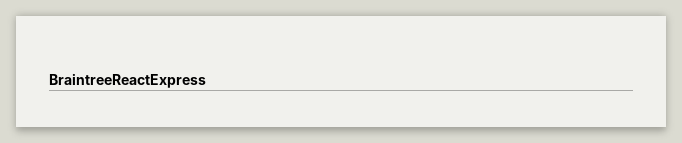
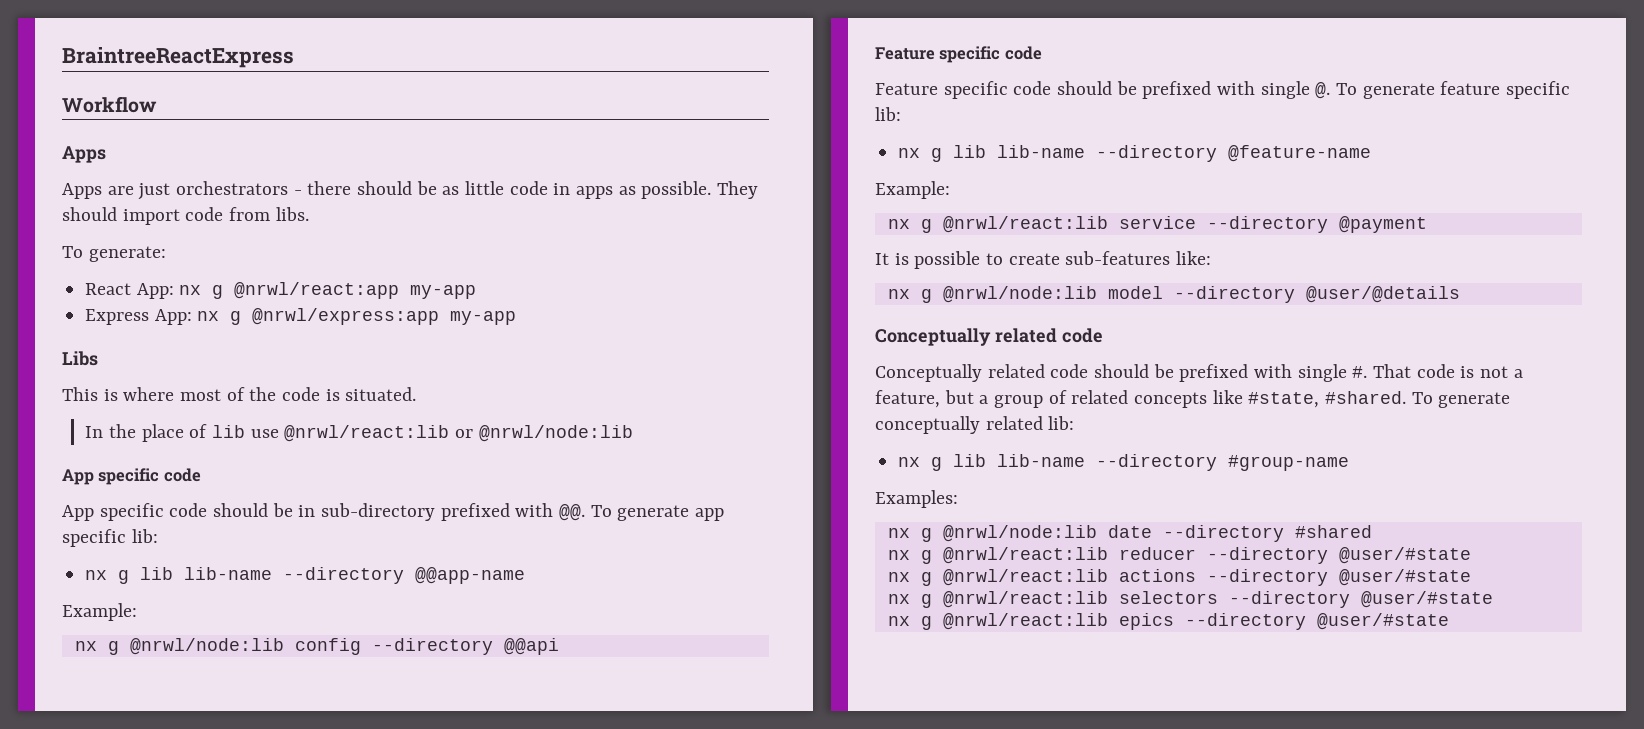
(206, 80) none -> [62,96,157,113] [62,146,106,163] [62,181,759,200] [62,207,309,225] [62,246,166,262] [85,282,477,299] [85,308,517,325] [62,351,98,366] [62,387,417,401] [85,424,633,442] [62,468,201,485] [62,503,725,521] [62,529,158,547] [85,567,526,584] [62,603,137,621] [74,638,559,655] [875,46,1042,63] [875,81,1571,99] [875,107,901,121] [898,145,1372,162] [875,181,950,199] [887,216,1427,233] [875,251,1212,269] [887,286,1460,303] [875,328,1103,346] [875,364,1523,382] [875,390,1511,408] [875,416,1075,434] [898,454,1350,471] [875,490,958,508] [887,525,1372,542] [887,547,1471,564] [887,569,1471,586] [887,591,1493,608] [887,613,1449,630] // Workflow // Apps // Apps are just orchestrators - there should be as little code in apps as possible. They should import code from libs. // To generate: // React App: nx g @nrwl/react:app my-app // Express App: nx g @nrwl/express:app my-app // Libs // This is where most of the code is situated. // In the place of lib use @nrwl/react:lib or @nrwl/node:lib // App specific code // App specific code should be in sub-directory prefixed with @@. To generate app specific lib: // nx g lib lib-name --directory @@app-name // Example: // nx g @nrwl/node:lib config --directory @@api // Feature specific code // Feature specific code should be prefixed with single @. To generate feature specific lib: // nx g lib lib-name --directory @feature-name // Example: // nx g @nrwl/react:lib service --directory @payment // It is possible to create sub-features like: // nx g @nrwl/node:lib model --directory @user/@details // Conceptually related code // Conceptually related code should be prefixed with single #. That code is not a feature, but a group of related concepts like #state, #shared. To generate conceptually related lib: // nx g lib lib-name --directory #group-name // Examples: // nx g @nrwl/node:lib date --directory #shared // nx g @nrwl/react:lib reducer --directory @user/#state // nx g @nrwl/react:lib actions --directory @user/#state // nx g @nrwl/react:lib selectors --directory @user/#state // nx g @nrwl/react:lib epics --directory @user/#state

